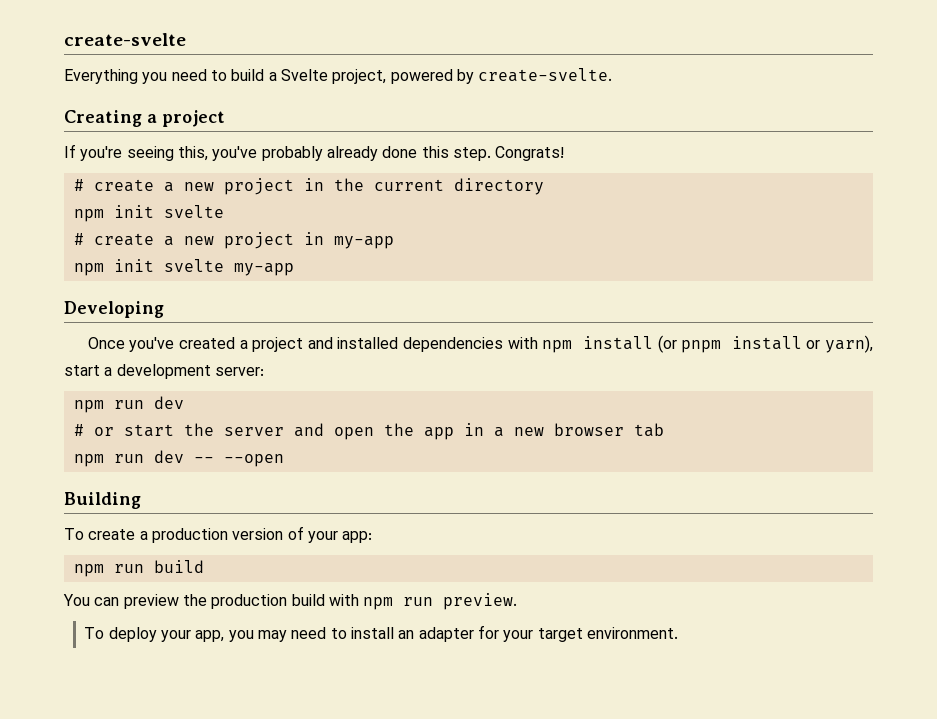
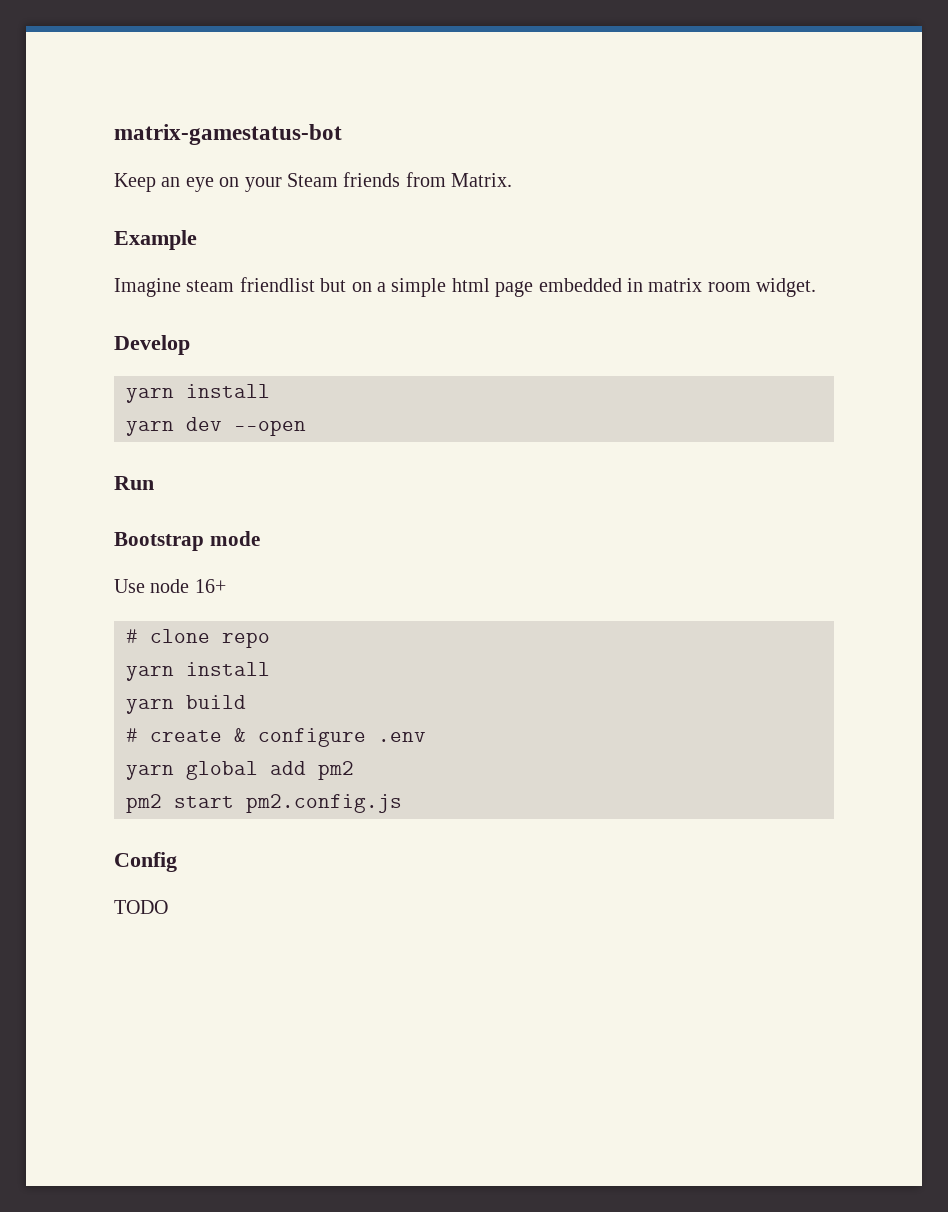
[64,33,186,46] [64,68,613,84] [64,110,225,127] [64,144,565,161] [73,178,544,195] [73,205,224,222] [73,232,394,249] [73,259,294,276] [64,301,164,318] [87,335,873,353] [64,364,264,379] [73,396,184,413] [73,423,664,440] [73,450,284,467] [64,492,141,509] [64,526,373,543] [73,560,204,577] [63,593,518,610] [84,625,678,642] create-svelte // Everything you need to build a Svelte project, powered by create-svelte. // Creating a project // If you're seeing this, you've probably already done this step. Congrats! // # create a new project in the current directory // npm init svelte // # create a new project in my-app // npm init svelte my-app // Developing // Once you've created a project and installed dependencies with npm install (or pnpm install or yarn), start a development server: // npm run dev // # or start the server and open the app in a new browser tab // npm run dev -- --open // Building // To create a production version of your app: // npm run build // You can preview the production build with npm run preview. // To deploy your app, you may need to install an adapter for your target environment. -> [114,124,342,145] [114,172,513,192] [114,230,197,250] [114,277,817,297] [114,335,190,355] [126,384,270,403] [126,417,306,436] [114,476,154,490] [114,531,260,551] [114,579,226,593] [126,629,270,648] [126,662,270,681] [126,695,246,714] [126,728,426,747] [126,761,354,780] [126,794,402,813] [114,852,177,872] [114,900,168,914] matrix-gamestatus-bot // Keep an eye on your Steam friends from Matrix. // Example // Imagine steam friendlist but on a simple html page embedded in matrix room widget. // Develop // yarn install // yarn dev --open // Run // Bootstrap mode // Use node 16+ // # clone repo // yarn install // yarn build // # create & configure .env // yarn global add pm2 // pm2 start pm2.config.js // Config // TODO

